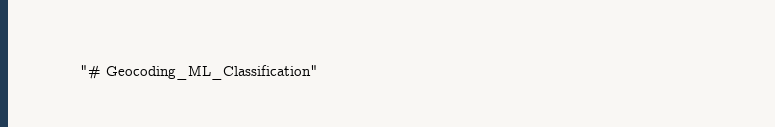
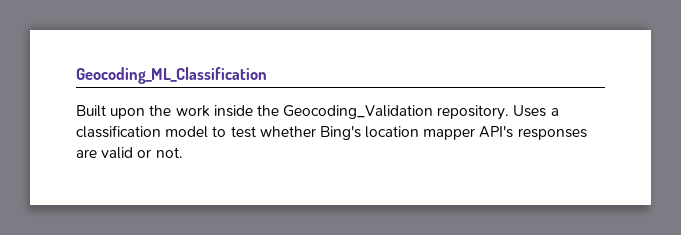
[80,65,318,80] "# Geocoding_ML_Classification" -> [76,67,267,84] [76,105,559,120] [76,125,587,140] [76,147,183,159] Geocoding_ML_Classification // Built upon the work inside the Geocoding_Validation repository. Uses a classification model to test whether Bing's location mapper API's responses are valid or not.

